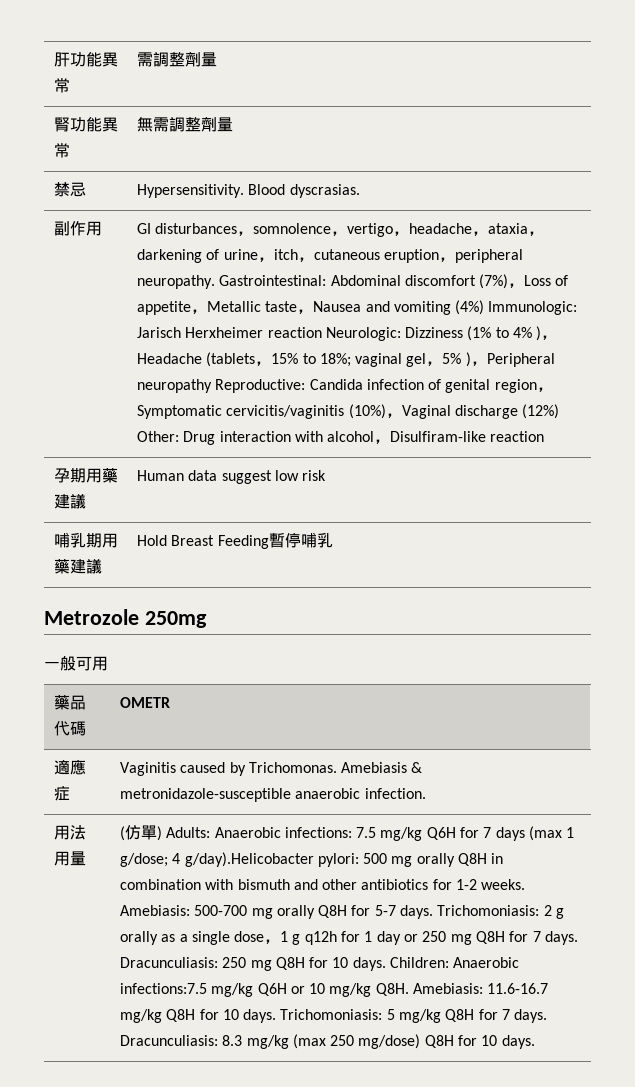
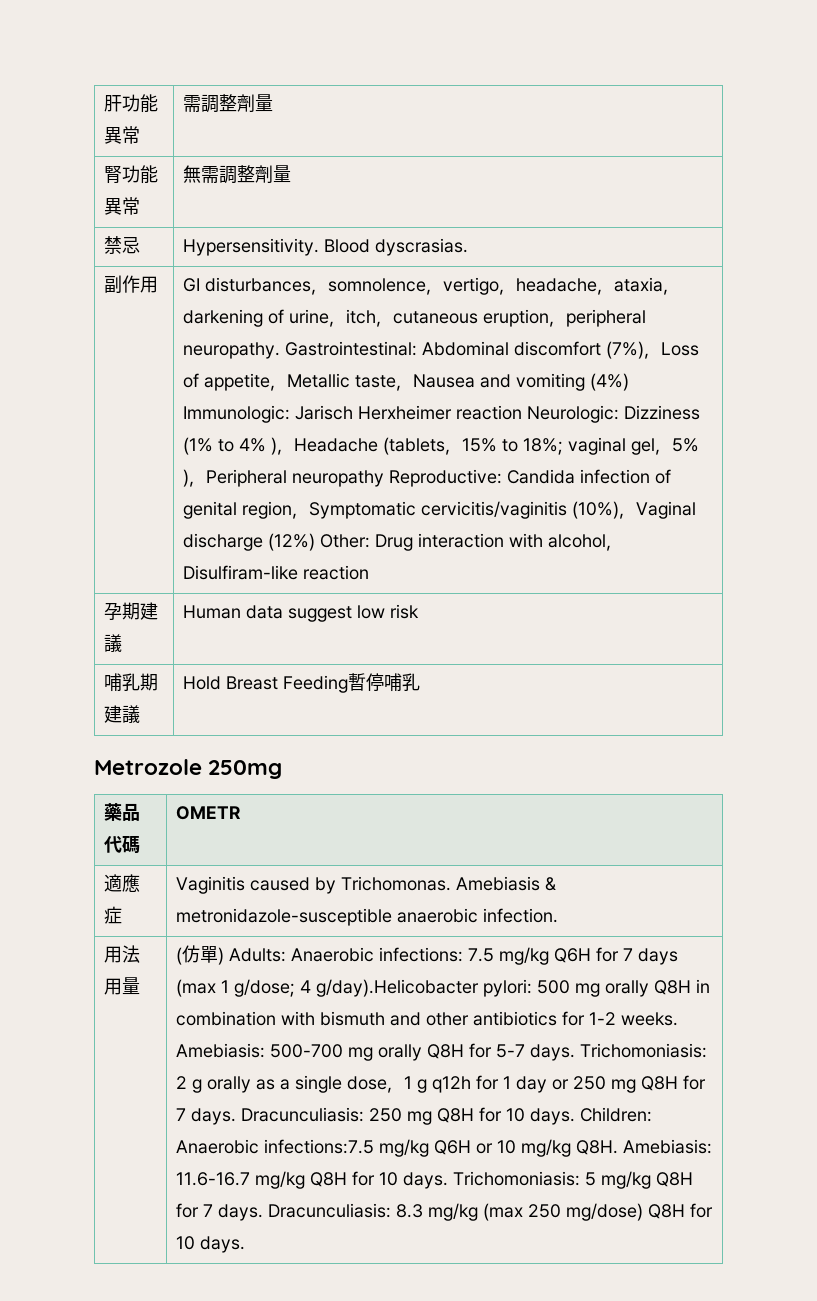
[85,468,118,483] 用藥 -> (141, 611) none
[101,533,118,548] [53,559,70,574] 用藥 -> (159, 682) none
[44,655,108,671] // 一般可用 -> (283, 769) none

